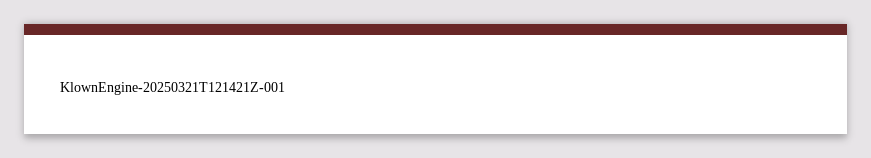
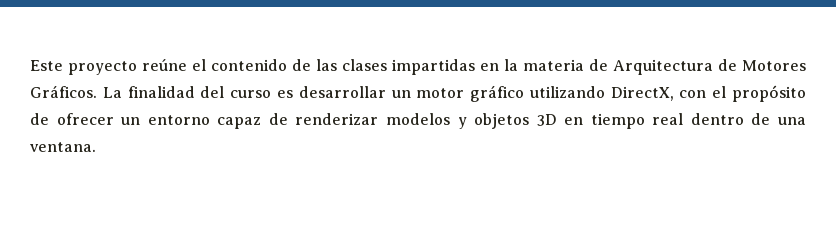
[60,82,285,95] KlownEngine-20250321T121421Z-001 -> [30,59,806,75] [30,85,807,102] [30,113,806,129] [30,142,96,152] Este proyecto reúne el contenido de las clases impartidas en la materia de Arquitectura de Motores Gráficos. La finalidad del curso es desarrollar un motor gráfico utilizando DirectX, con el propósito de ofrecer un entorno capaz de renderizar modelos y objetos 3D en tiempo real dentro de una ventana.

